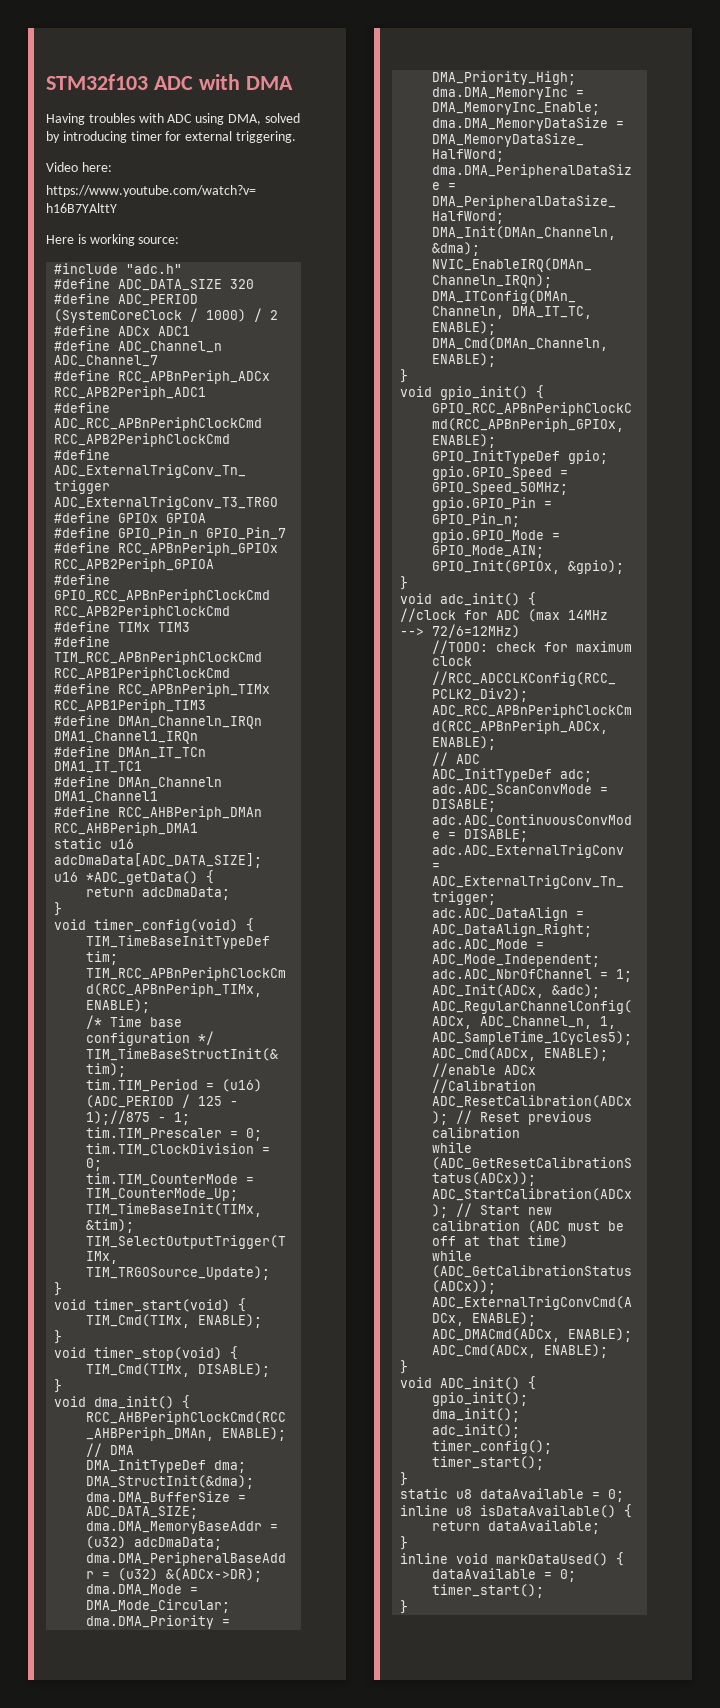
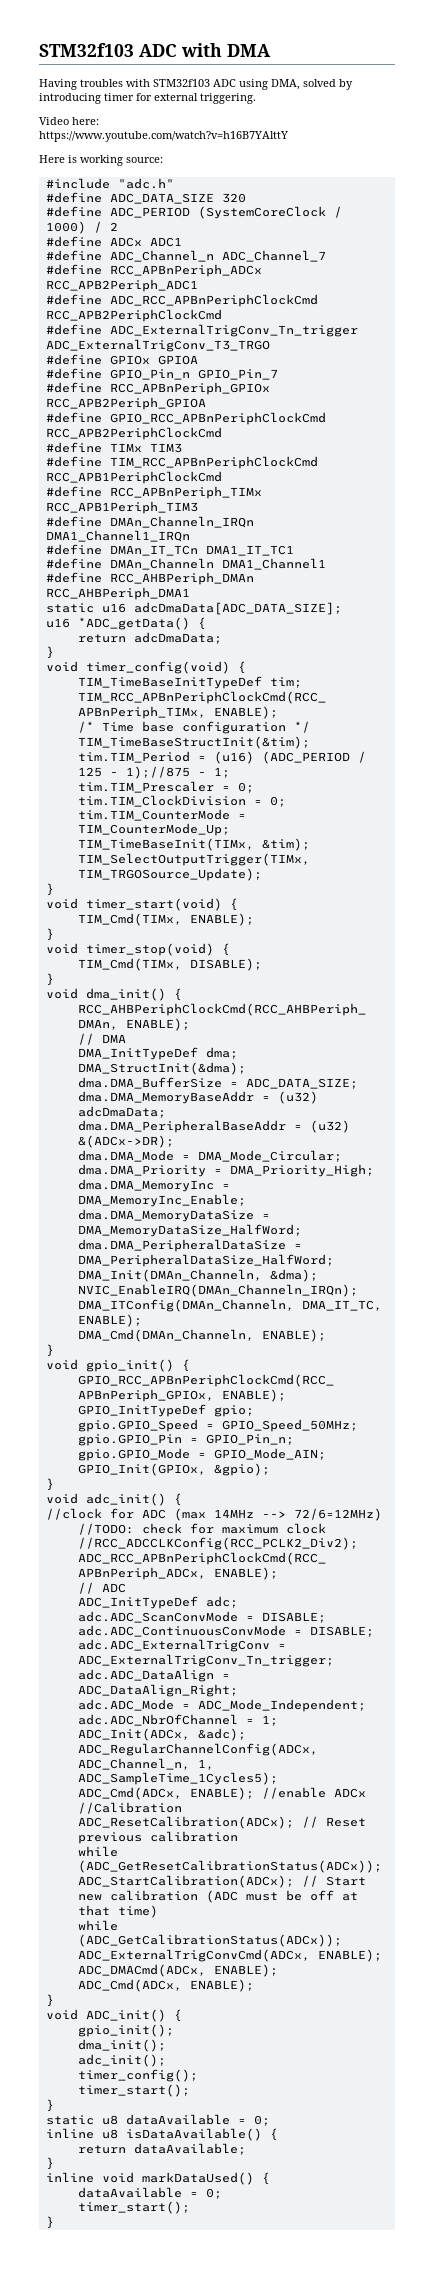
(164, 118) none -> [153,79,210,87] STM32f103

